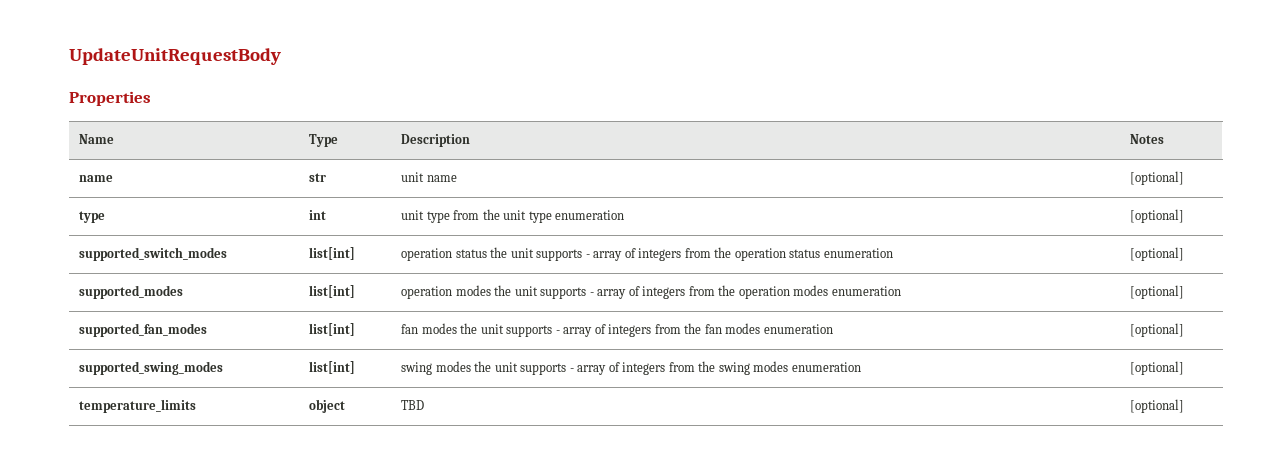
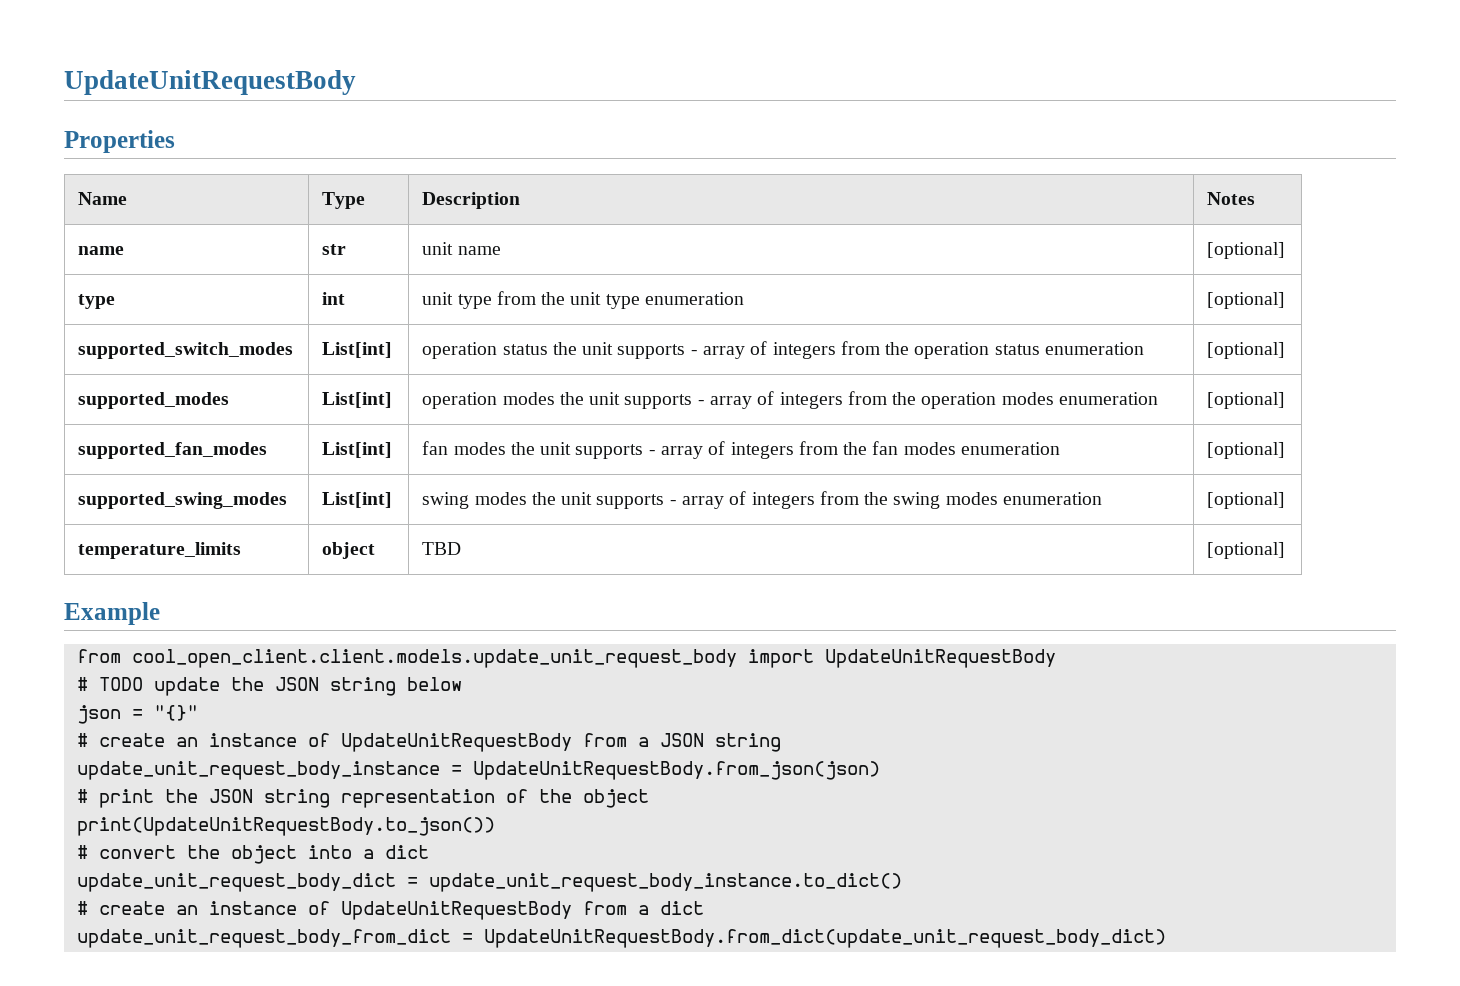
[309,247,356,260] list[int] -> [322,342,393,358] List[int]
[309,285,356,298] list[int] -> [322,392,393,408] List[int]
[309,323,356,336] list[int] -> [322,442,393,458] List[int]
[309,361,356,374] list[int] -> [322,492,393,508] List[int]
(1185, 406) none -> [64,602,160,625] [76,649,1056,668] [76,677,462,696] [76,705,198,724] [76,733,781,752] [76,761,880,780] [76,789,649,808] [76,817,495,836] [76,845,429,864] [76,873,902,892] [76,901,704,920] [76,929,1166,948] // Example // from cool_open_client.client.models.update_unit_request_body import UpdateUnitRequestBody // # TODO update the JSON string below // json = "{}" // # create an instance of UpdateUnitRequestBody from a JSON string // update_unit_request_body_instance = UpdateUnitRequestBody.from_json(json) // # print the JSON string representation of the object // print(UpdateUnitRequestBody.to_json()) // # convert the object into a dict // update_unit_request_body_dict = update_unit_request_body_instance.to_dict() // # create an instance of UpdateUnitRequestBody from a dict // update_unit_request_body_from_dict = UpdateUnitRequestBody.from_dict(update_unit_request_body_dict)

